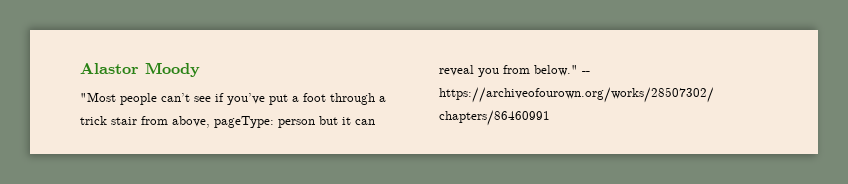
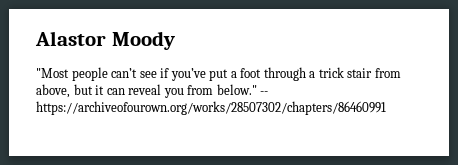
[214,116,315,128] pageType: person -> (70, 91) none

